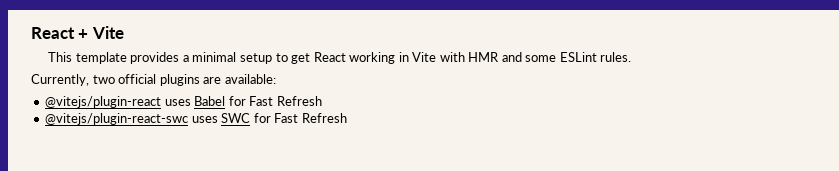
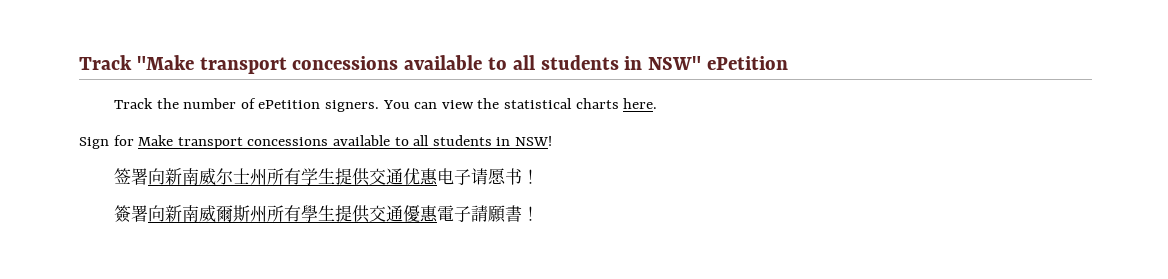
[31,26,124,39] [48,52,632,64] [31,74,276,86] [45,96,322,108] [45,113,347,125] React + Vite // This template provides a minimal setup to get React working in Vite with HMR and some ESLint rules. // Currently, two official plugins are available: // @vitejs/plugin-react uses Babel for Fast Refresh // @vitejs/plugin-react-swc uses SWC for Fast Refresh -> [79,55,789,74] [114,98,658,112] [79,135,552,149] [114,168,540,186] [114,205,540,223] Track "Make transport concessions available to all students in NSW" ePetition // Track the number of ePetition signers. You can view the statistical charts here. // Sign for Make transport concessions available to all students in NSW! // 签署向新南威尔士州所有学生提供交通优惠电子请愿书！ // 簽署向新南威爾斯州所有學生提供交通優惠電子請願書！

